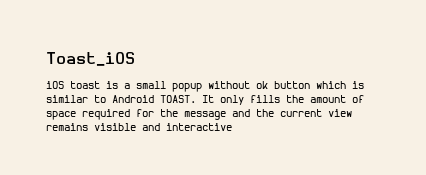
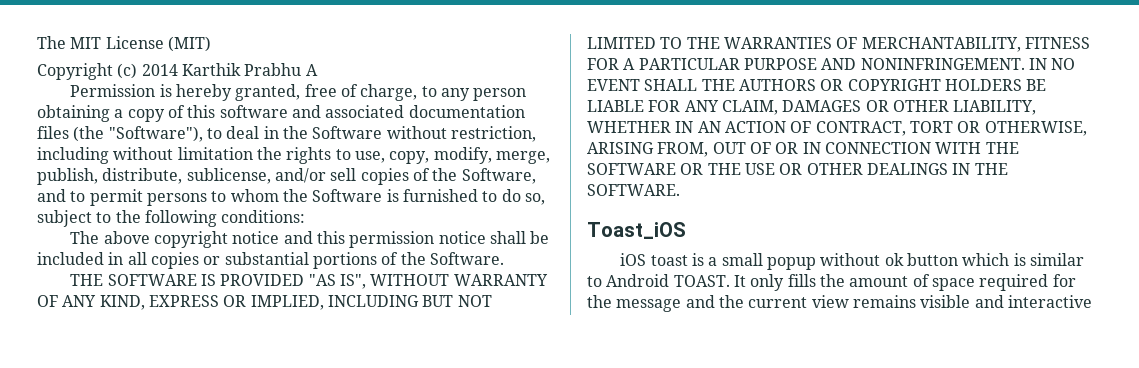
(46, 59) none -> [37,36,211,52] [37,63,318,80] [70,84,527,101] [37,105,525,122] [37,126,536,142] [37,147,550,164] [37,168,536,185] [37,189,545,206] [37,210,306,227] [70,231,550,248] [37,252,504,269] [70,274,548,289] [37,295,492,310] [587,37,1090,52] [587,58,1076,70] [587,79,1047,91] [587,100,1037,115] [587,121,1087,136] [587,142,1019,157] [587,163,1008,175] [587,184,680,196] The MIT License (MIT) // Copyright (c) 2014 Karthik Prabhu A // Permission is hereby granted, free of charge, to any person obtaining a copy of this software and associated documentation files (the "Software"), to deal in the Software without restriction, including without limitation the rights to use, copy, modify, merge, publish, distribute, sublicense, and/or sell copies of the Software, and to permit persons to whom the Software is furnished to do so, subject to the following conditions: // The above copyright notice and this permission notice shall be included in all copies or substantial portions of the Software. // THE SOFTWARE IS PROVIDED "AS IS", WITHOUT WARRANTY OF ANY KIND, EXPRESS OR IMPLIED, INCLUDING BUT NOT LIMITED TO THE WARRANTIES OF MERCHANTABILITY, FITNESS FOR A PARTICULAR PURPOSE AND NONINFRINGEMENT. IN NO EVENT SHALL THE AUTHORS OR COPYRIGHT HOLDERS BE LIABLE FOR ANY CLAIM, DAMAGES OR OTHER LIABILITY, WHETHER IN AN ACTION OF CONTRACT, TORT OR OTHERWISE, ARISING FROM, OUT OF OR IN CONNECTION WITH THE SOFTWARE OR THE USE OR OTHER DEALINGS IN THE SOFTWARE. //

